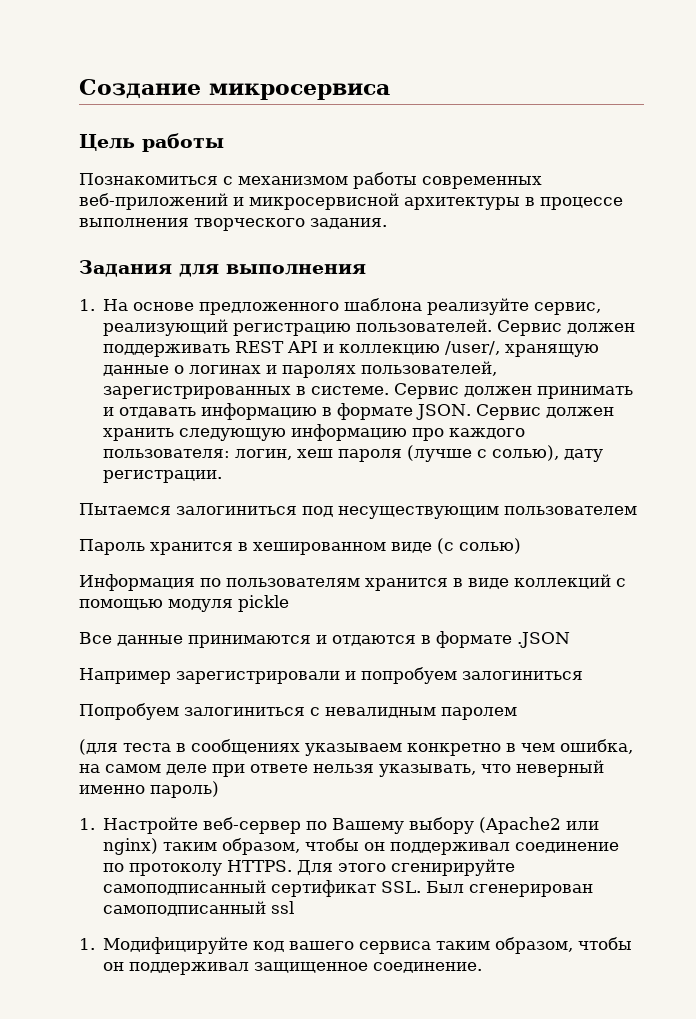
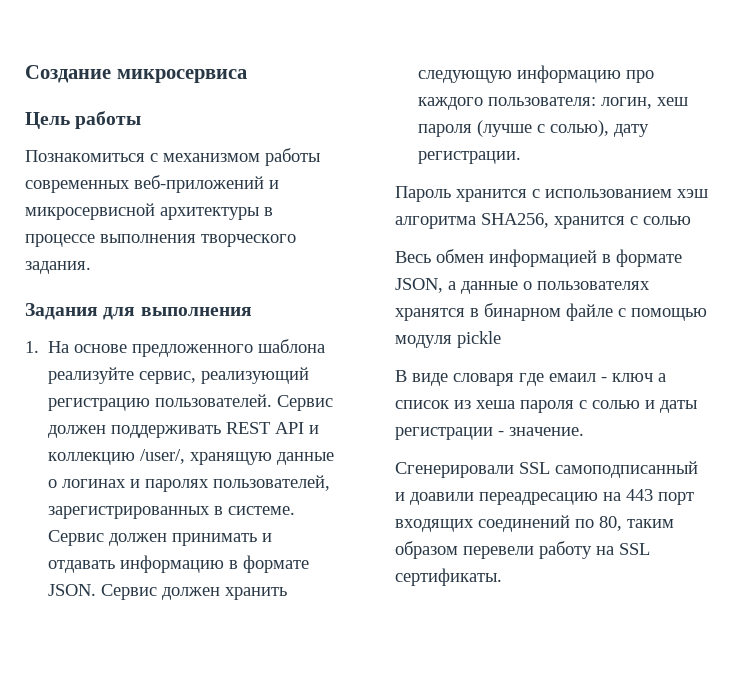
[79,503,637,519] [79,538,521,555] [79,574,626,591] [79,595,289,612] [79,631,570,648] [79,667,583,684] [79,703,517,720] [79,739,633,756] [79,760,604,777] [79,781,219,798] [79,817,600,834] [103,838,620,855] [103,859,516,876] [103,880,594,897] [103,901,295,916] [79,937,633,954] [103,962,483,975] Пытаемся залогиниться под несуществующим пользователем // Пароль хранится в хешированном виде (с солью) // Информация по пользователям хранится в виде коллекций с помощью модуля pickle // Все данные принимаются и отдаются в формате .JSON // Например зарегистрировали и попробуем залогиниться // Попробуем залогиниться с невалидным паролем // (для теста в сообщениях указываем конкретно в чем ошибка, на самом деле при ответе нельзя указывать, что неверный именно пароль) // 1. Настройте веб-сервер по Вашему выбору (Apache2 или nginx) таким образом, чтобы он поддерживал соединение по протоколу HTTPS. Для этого сгенирируйте самоподписанный сертификат SSL. Был сгенерирован самоподписанный ssl // 1. Модифицируйте код вашего сервиса таким образом, чтобы он поддерживал защищенное соединение. -> [395,186,708,202] [395,213,691,229] [395,249,682,267] [395,278,650,294] [395,303,707,321] [395,331,501,348] [395,370,666,386] [395,400,697,413] [395,427,584,440] [395,461,698,478] [395,489,694,505] [395,515,674,532] [395,541,650,559] [395,568,502,586] Пароль хранится с использованием хэш алгоритма SHA256, хранится с солью // Весь обмен информацией в формате JSON, а данные о пользователях хранятся в бинарном файле с помощью модуля pickle // В виде словаря где емаил - ключ а список из хеша пароля с солью и даты регистрации - значение. // Сгенерировали SSL самоподписанный и доавили переадресацию на 443 порт входящих соединений по 80, таким образом перевели работу на SSL сертификаты.

